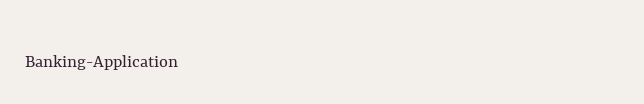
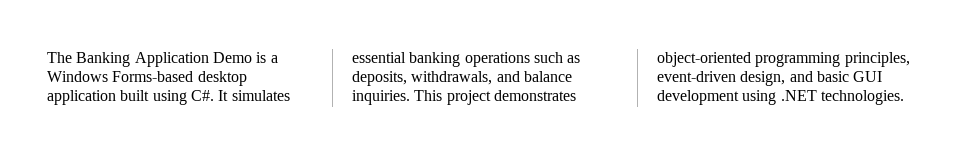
[25,55,178,70] Banking-Application -> [47,52,278,67] [47,71,247,86] [47,90,290,105] [352,52,581,67] [352,71,572,86] [352,90,576,105] [657,52,910,67] [657,71,883,86] [657,90,904,105] The Banking Application Demo is a Windows Forms-based desktop application built using C#. It simulates essential banking operations such as deposits, withdrawals, and balance inquiries. This project demonstrates object-oriented programming principles, event-driven design, and basic GUI development using .NET technologies.

